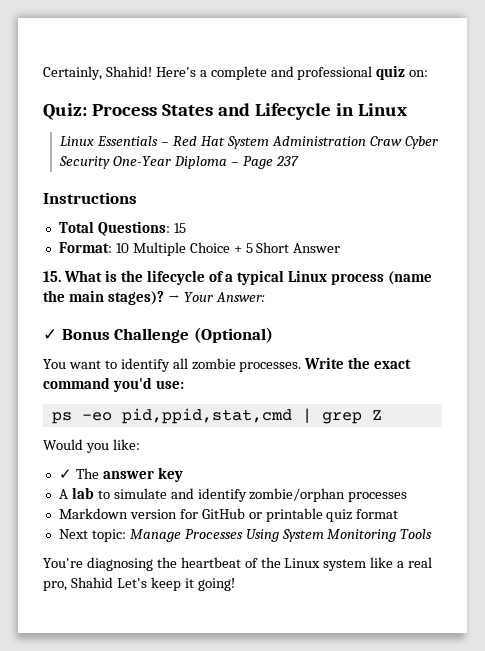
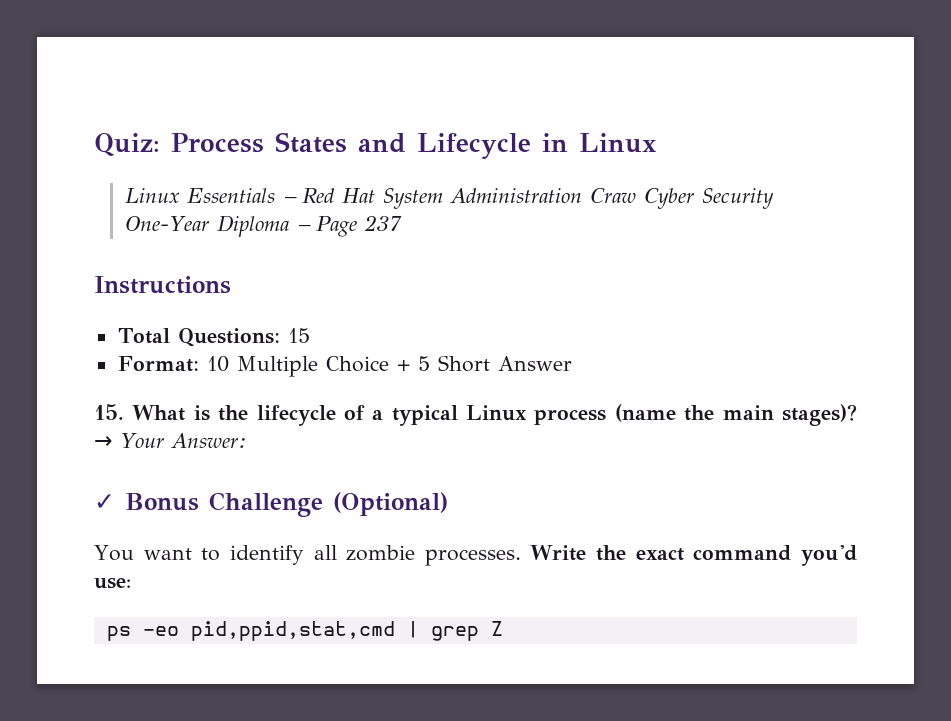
[43,65,429,80] Certainly, Shahid! Here's a complete and professional quiz on: // -> (94, 145) none
[43,439,140,453] [58,467,183,482] [58,487,408,502] [58,508,399,522] [58,529,433,542] [43,557,433,571] [43,577,235,591] // Would you like: // ✓ The answer key // A lab to simulate and identify zombie/orphan processes // Markdown version for GitHub or printable quiz format // Next topic: Manage Processes Using System Monitoring Tools // You're diagnosing the heartbeat of the Linux system like a real pro, Shahid Let's keep it going! -> (503, 628) none

